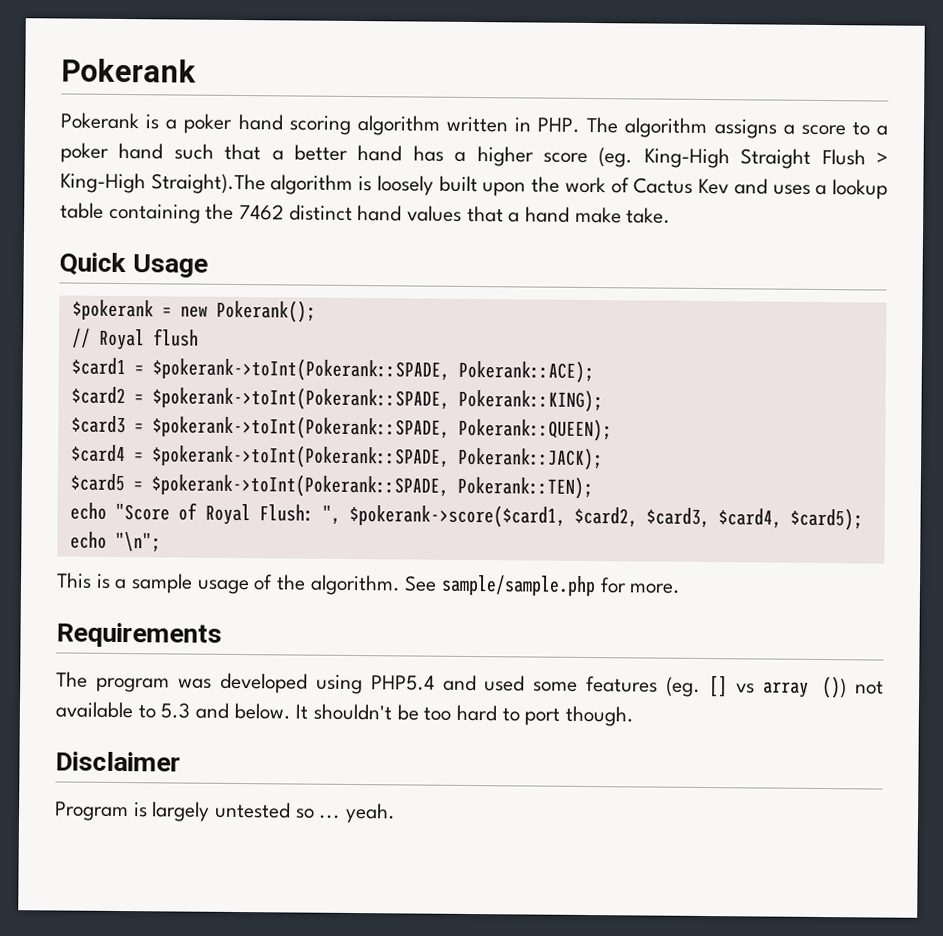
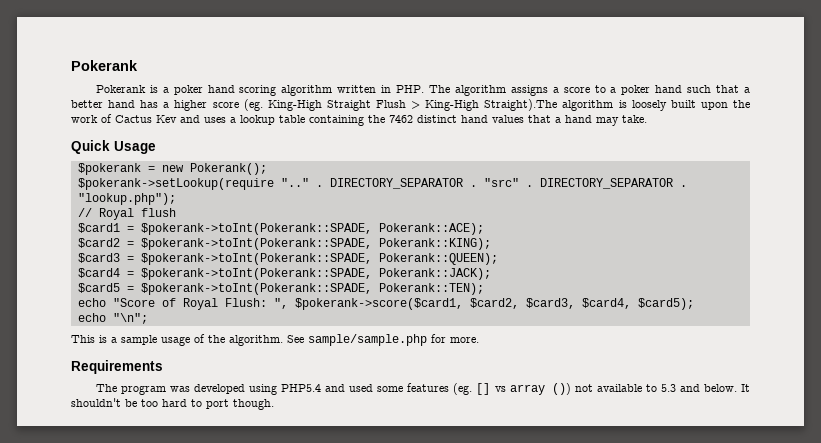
[574,206,622,224] make -> [596,117,619,126] may
(316, 311) none -> [77,178,687,190] [77,193,176,205] // $pokerank->setLookup(require ".." . DIRECTORY_SEPARATOR . "src" . DIRECTORY_SEPARATOR . "lookup.php");
[55,751,181,772] [54,801,397,824] // Disclaimer // Program is largely untested so ... yeah. -> (274, 404) none

